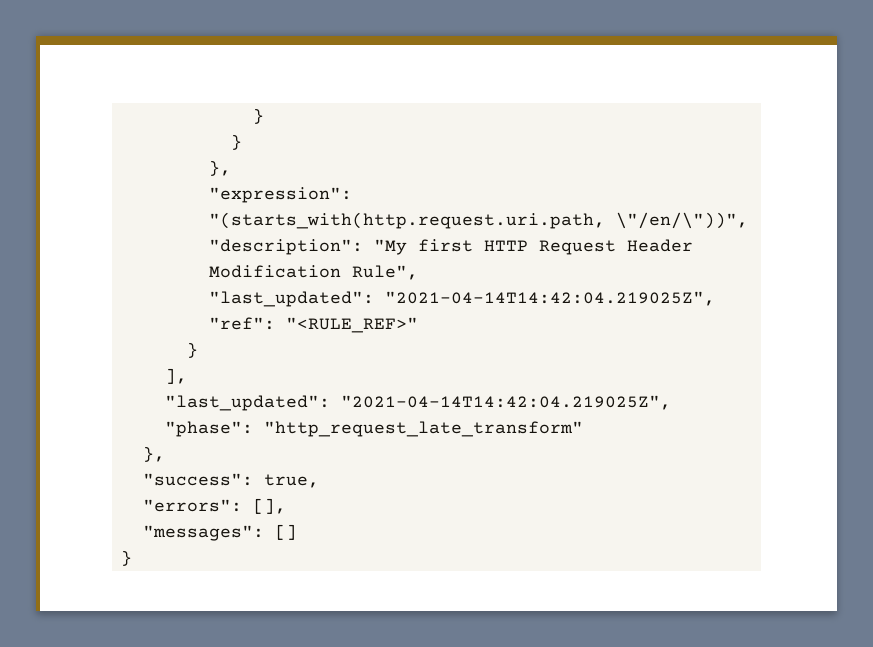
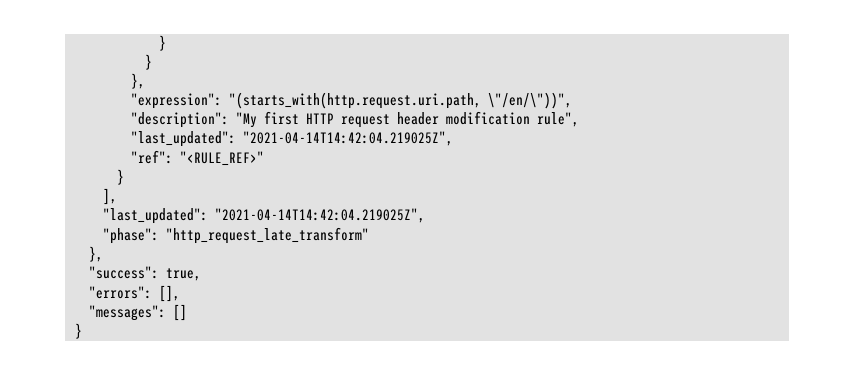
[538,239,693,255] [208,265,418,280] Request Header Modification Rule", -> [340,111,579,128] request header modification rule",

